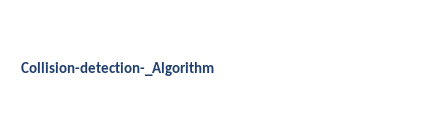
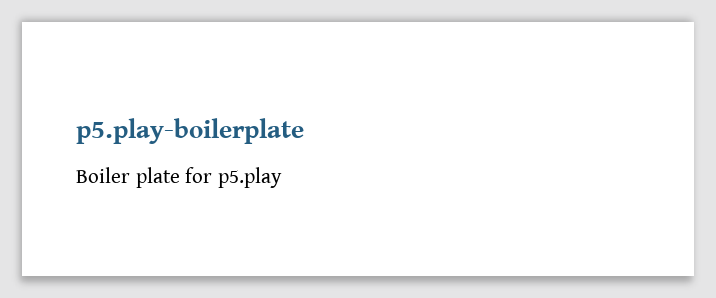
[21,62,214,76] Collision-detection-_Algorithm -> [76,118,304,144] [76,167,283,188] p5.play-boilerplate // Boiler plate for p5.play

